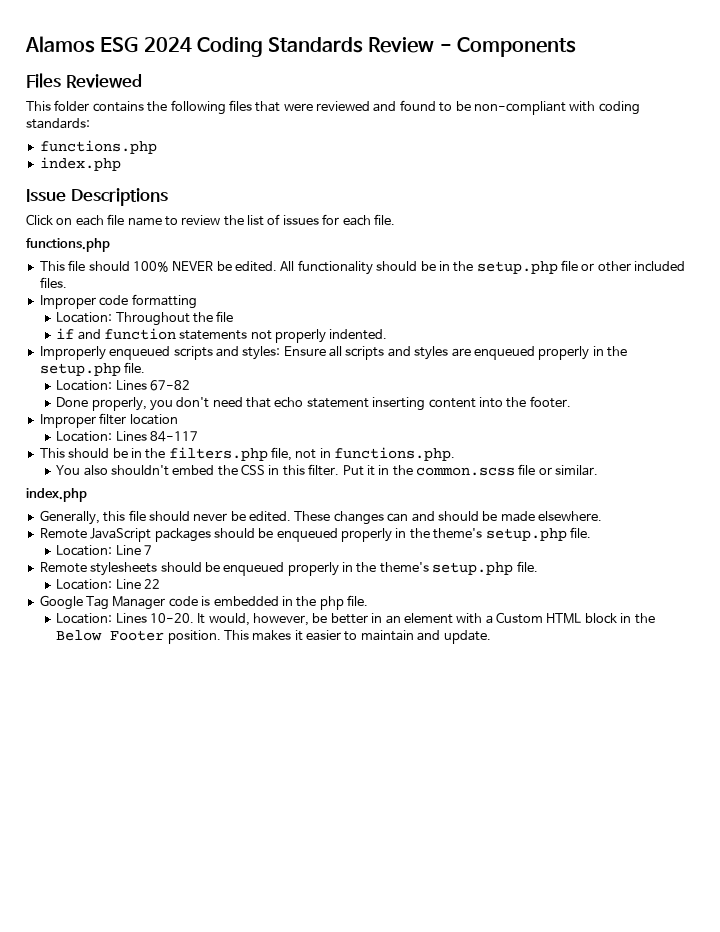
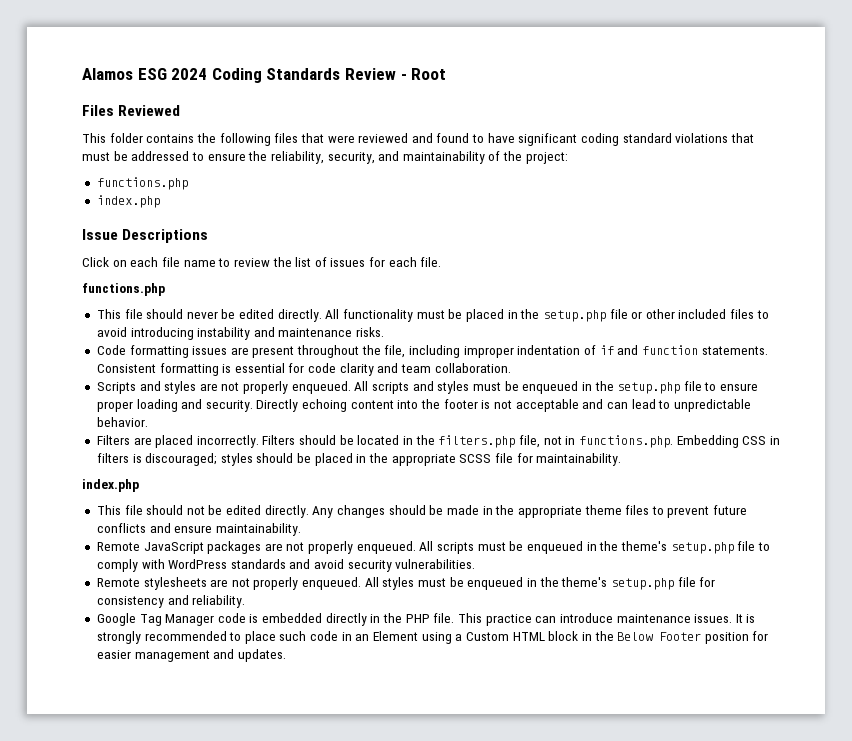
[456,37,576,57] Components -> [411,68,447,80] Root
[455,101,640,115] [26,118,90,129] be non-compliant with coding standards: -> [487,133,754,146] [82,151,568,164] have significant coding standard violations that must be addressed to ensure the reliability, security, and maintainability of the project:
[132,260,436,275] 100% NEVER be edited. All functionality should be -> [186,309,504,322] never be edited directly. All functionality must be placed
[39,277,67,288] [39,294,197,309] [56,311,234,326] [56,328,388,343] [39,346,627,360] [39,362,146,376] [56,380,190,391] [56,396,571,411] [39,413,178,428] [56,431,198,442] [39,448,128,458] files. // Improper code formatting // Location: Throughout the file // if and function statements not properly indented. // Improperly enqueued scripts and styles: Ensure all scripts and styles are enqueued properly in the setup.php file. // Location: Lines 67-82 // Done properly, you don't need that echo statement inserting content into the footer. // Improper filter location // Location: Lines 84-117 // This should be -> [730,309,769,319] [96,327,385,340] [96,345,768,358] [96,363,511,376] [96,381,759,394] [96,399,751,412] [96,417,148,427] [96,435,400,448] files to avoid introducing instability and maintenance risks. // Code formatting issues are present throughout the file, including improper indentation of if and function statements. Consistent formatting is essential for code clarity and team collaboration. // Scripts and styles are not properly enqueued. All scripts and styles must be enqueued in the setup.php file to ensure proper loading and security. Directly echoing content into the footer is not acceptable and can lead to unpredictable behavior. // Filters are placed incorrectly. Filters should be located
[56,464,599,476] [26,488,87,502] [39,510,602,525] [39,527,591,542] [56,545,152,556] [39,561,538,576] [56,579,160,590] // You also shouldn't embed the CSS in this filter. Put it in the common.scss file or similar. // index.php // Generally, this file should never be edited. These changes can and should be made elsewhere. // Remote JavaScript packages should be enqueued properly in the theme's setup.php file. // Location: Line 7 // Remote stylesheets should be enqueued properly in the theme's setup.php file. // Location: Line 22 -> [676,435,780,448] [96,453,622,466] [82,479,139,492] [96,505,748,518] [96,523,301,536] [96,541,770,554] [96,559,476,572] [96,577,716,590] [96,595,246,608] Embedding CSS in filters is discouraged; styles should be placed in the appropriate SCSS file for maintainability. // index.php // This file should not be edited directly. Any changes should be made in the appropriate theme files to prevent future conflicts and ensure maintainability. // Remote JavaScript packages are not properly enqueued. All scripts must be enqueued in the theme's setup.php file to comply with WordPress standards and avoid security vulnerabilities. // Remote stylesheets are not properly enqueued. All styles must be enqueued in the theme's setup.php file for consistency and reliability.
[281,595,369,610] [56,613,483,626] in the php file. // Location: Lines 10-20. It would, however, be better in an element with -> [325,613,756,626] [96,631,452,644] directly in the PHP file. This practice can introduce maintenance issues. It is strongly recommended to place such code in an Element using
[167,630,491,644] position. This makes it easier to maintain and update. -> [704,631,769,644] [96,649,286,662] position for easier management and updates.

